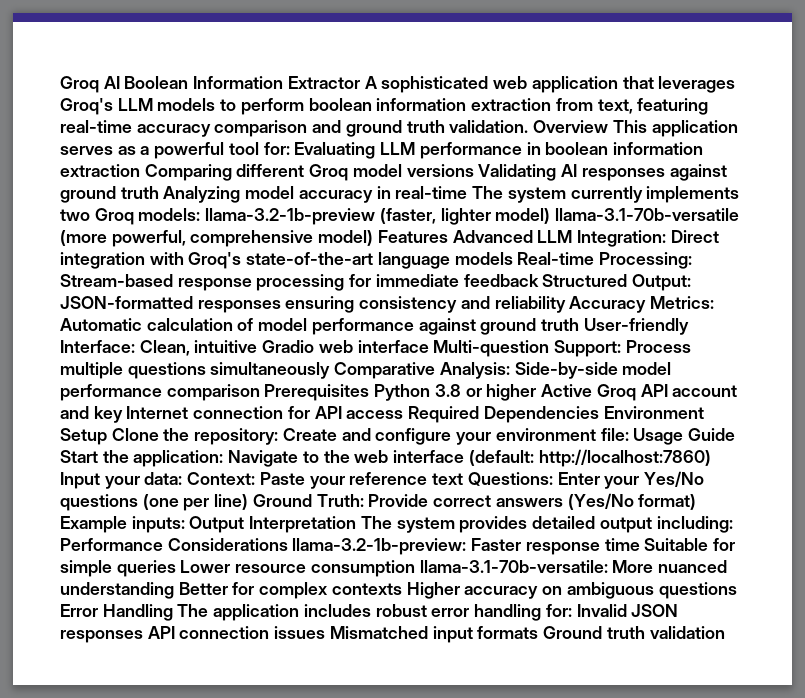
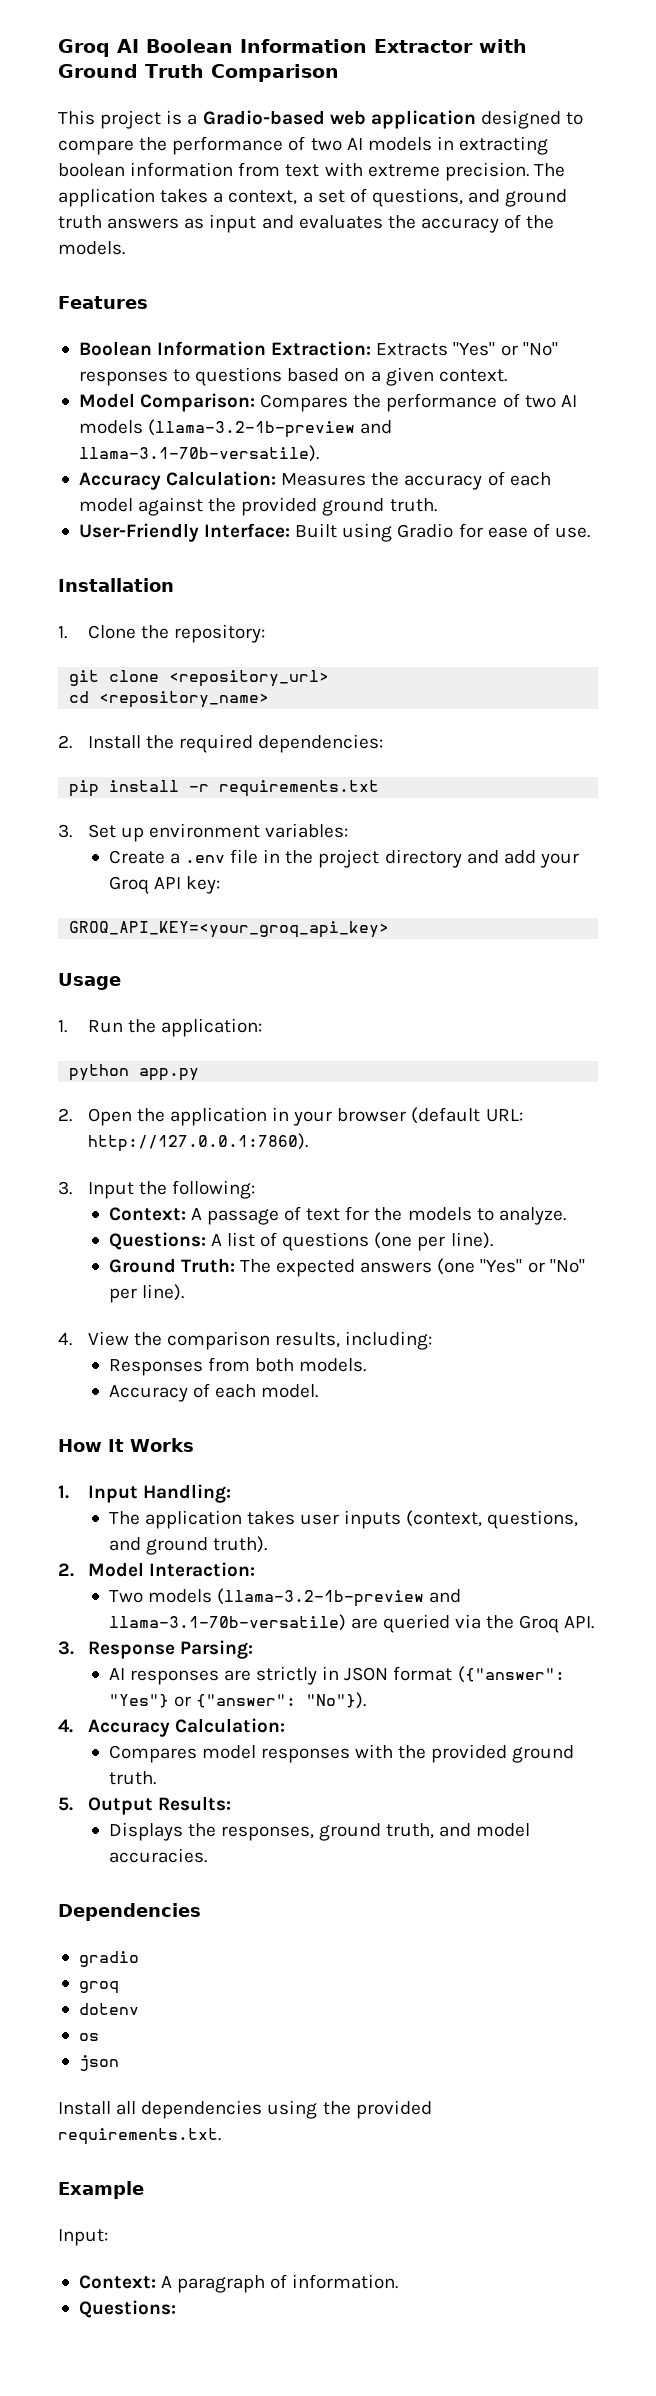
[364,76,736,93] [60,98,709,115] [60,120,738,137] [60,142,703,159] [60,164,727,181] [60,186,740,203] [60,208,740,225] [60,230,719,247] [60,252,693,269] [60,274,692,291] [60,296,715,313] [60,318,689,335] [60,340,691,357] [60,362,672,379] [60,384,738,401] [60,406,704,423] [60,428,629,445] A sophisticated web application that leverages Groq's LLM models to perform boolean information extraction from text, featuring real-time accuracy comparison and ground truth validation. Overview This application serves as a powerful tool for: Evaluating LLM performance in boolean information extraction Comparing different Groq model versions Validating AI responses against ground truth Analyzing model accuracy in real-time The system currently implements two Groq models: llama-3.2-1b-preview (faster, lighter model) llama-3.1-70b-versatile (more powerful, comprehensive model) Features Advanced LLM Integration: Direct integration with Groq's state-of-the-art language models Real-time Processing: Stream-based response processing for immediate feedback Structured Output: JSON-formatted responses ensuring consistency and reliability Accuracy Metrics: Automatic calculation of model performance against ground truth User-friendly Interface: Clean, intuitive Gradio web interface Multi-question Support: Process multiple questions simultaneously Comparative Analysis: Side-by-side model performance comparison Prerequisites Python 3.8 or higher Active Groq API account and key Internet connection for API access Required Dependencies Environment Setup Clone the repository: Create and configure your environment file: -> [479,39,527,53] [58,64,339,82] [58,110,584,129] [58,136,549,155] [58,162,565,181] [58,188,568,207] [58,214,555,233] [58,241,125,255] [58,296,148,309] [78,341,558,356] [78,367,507,386] [78,393,577,412] [78,419,393,438] [78,445,319,462] [78,471,551,490] [78,497,437,516] [78,523,590,542] [58,578,174,592] [58,624,265,643] [69,670,330,687] [69,691,270,708] [58,734,384,753] [69,780,380,797] [58,823,349,842] [108,849,579,868] [108,876,220,894] [69,921,390,938] with Ground Truth Comparison // This project is a Gradio-based web application designed to compare the performance of two AI models in extracting boolean information from text with extreme precision. The application takes a context, a set of questions, and ground truth answers as input and evaluates the accuracy of the models. // Features // Boolean Information Extraction: Extracts "Yes" or "No" responses to questions based on a given context. // Model Comparison: Compares the performance of two AI models (llama-3.2-1b-preview and llama-3.1-70b-versatile). // Accuracy Calculation: Measures the accuracy of each model against the provided ground truth. // User-Friendly Interface: Built using Gradio for ease of use. // Installation // 1. Clone the repository: // git clone <repository_url> // cd <repository_name> // 2. Install the required dependencies: // pip install -r requirements.txt // 3. Set up environment variables: // Create a .env file in the project directory and add your Groq API key: // GROQ_API_KEY=<your_groq_api_key> //
[687,428,735,441] [60,450,98,463] Guide Start -> [58,1020,123,1033] // 1. Run
[228,449,711,467] [60,471,704,489] Navigate to the web interface (default: http://localhost:7860) Input your data: Context: Paste your reference text Questions: Enter your Yes/No -> [69,1064,200,1081] [58,1107,523,1126] [87,1133,308,1152] [58,1180,255,1199] [108,1206,566,1225] [108,1232,277,1250] // python app.py // 2. Open the application in your browser (default URL: http://127.0.0.1:7860). // 3. Input the following: // Context: A passage of text for the models to analyze. // Questions: A list of
[214,494,249,510] line) -> [450,1232,493,1249] line). //
[368,493,697,510] [60,516,733,533] [60,538,736,555] [60,560,728,577] [60,582,737,599] [60,604,679,621] [60,626,725,643] Provide correct answers (Yes/No format) Example inputs: Output Interpretation The system provides detailed output including: Performance Considerations llama-3.2-1b-preview: Faster response time Suitable for simple queries Lower resource consumption llama-3.1-70b-versatile: More nuanced understanding Better for complex contexts Higher accuracy on ambiguous questions Error Handling The application includes robust error handling for: Invalid JSON responses API connection issues Mismatched input formats Ground truth validation -> [239,1258,585,1277] [108,1284,184,1303] [58,1331,433,1350] [108,1357,366,1376] [108,1383,318,1402] [58,1438,194,1452] [58,1484,231,1503] [108,1510,579,1529] [108,1536,267,1555] [58,1562,255,1577] [108,1588,461,1607] [108,1614,595,1633] [58,1640,253,1659] [108,1666,565,1685] [108,1692,366,1709] [58,1718,285,1737] [108,1744,575,1763] [108,1771,156,1785] [58,1796,231,1815] [108,1822,531,1841] [108,1848,207,1863] [58,1903,201,1921] [78,1951,139,1967] [78,1981,119,1994] [78,2003,139,2015] [78,2033,99,2041] [78,2055,119,2071] [58,2100,432,2119] [58,2128,221,2145] [58,2181,144,2199] [58,2229,108,2246] [78,2274,399,2293] [78,2300,176,2318] The expected answers (one "Yes" or "No" per line). // 4. View the comparison results, including: // Responses from both models. // Accuracy of each model. // How It Works // 1. Input Handling: // The application takes user inputs (context, questions, and ground truth). // 2. Model Interaction: // Two models (llama-3.2-1b-preview and llama-3.1-70b-versatile) are queried via the Groq API. // 3. Response Parsing: // AI responses are strictly in JSON format ({"answer": "Yes"} or {"answer": "No"}). // 4. Accuracy Calculation: // Compares model responses with the provided ground truth. // 5. Output Results: // Displays the responses, ground truth, and model accuracies. // Dependencies // gradio // groq // dotenv // os // json // Install all dependencies using the provided requirements.txt. // Example // Input: // Context: A paragraph of information. // Questions:

